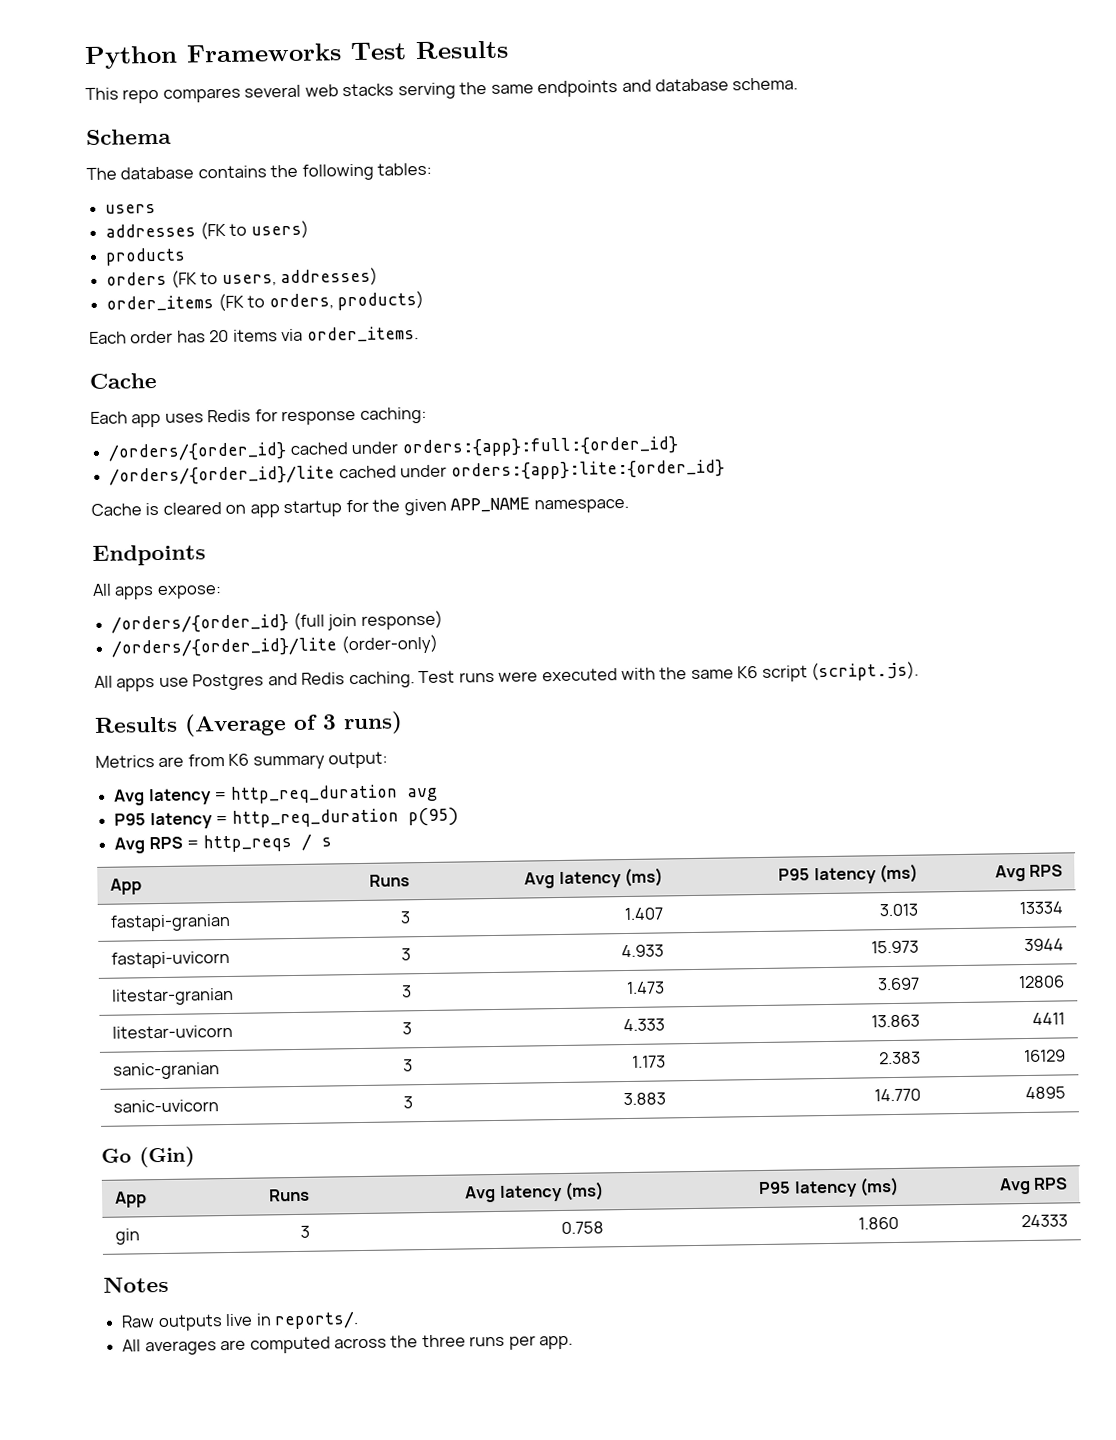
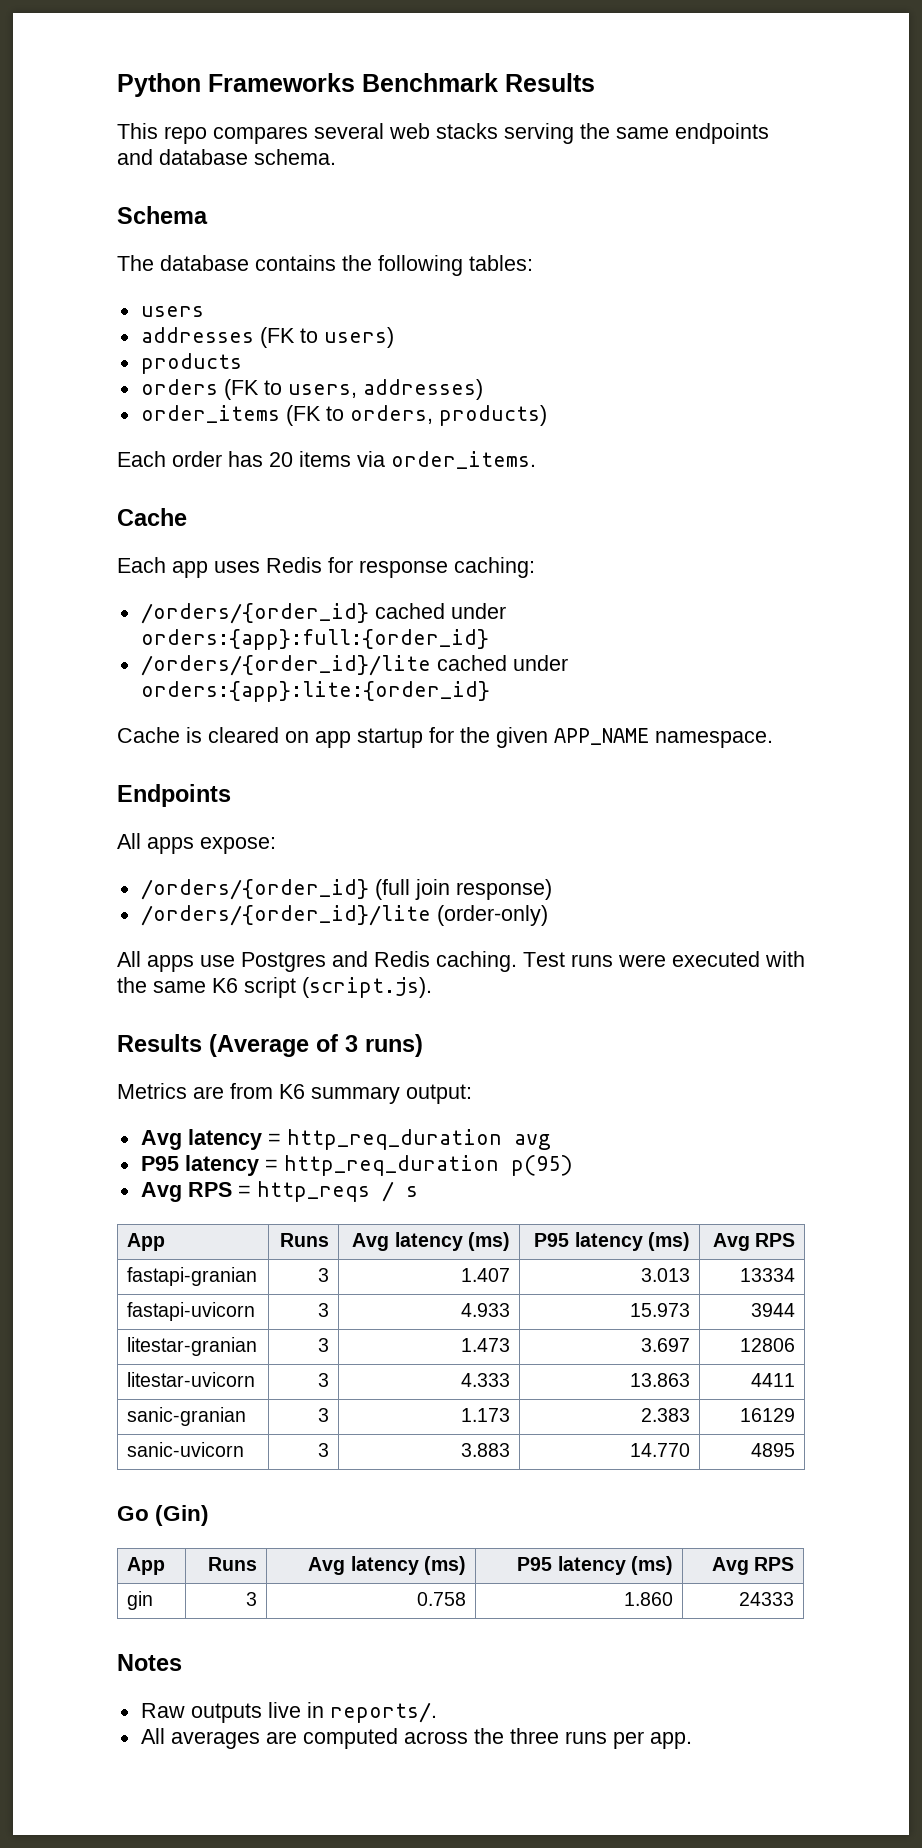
[350,42,407,61] Test -> [362,73,498,92] Benchmark

